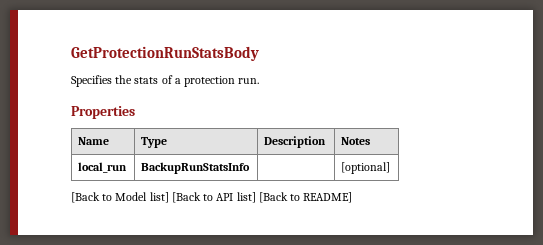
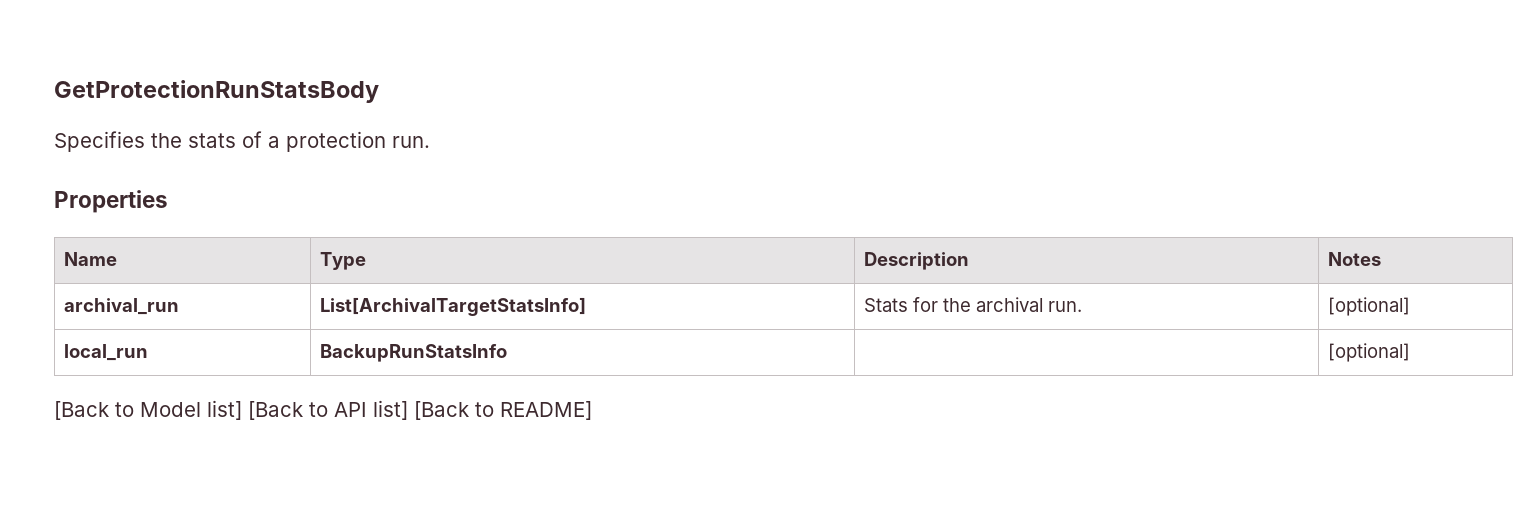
(371, 141) none -> [63,298,179,315] [319,297,586,316] [863,297,1082,312] [1327,297,1410,316] // archival_run | List[ArchivalTargetStatsInfo] | Stats for the archival run. | [optional]

